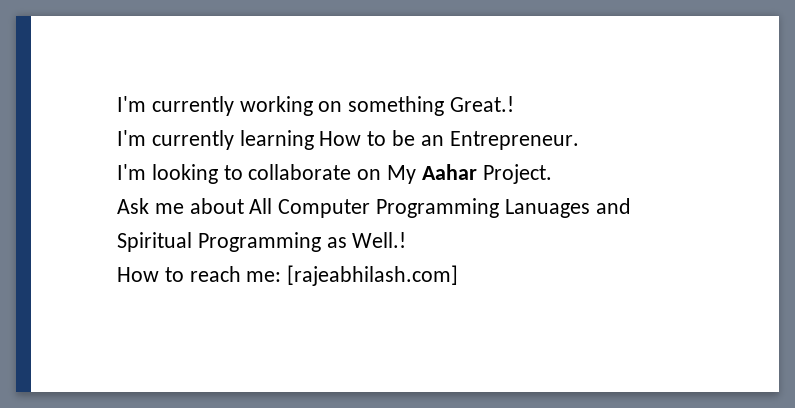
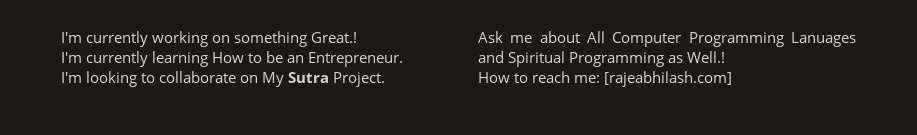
[421,164,477,180] Aahar -> [288,72,330,83] Sutra

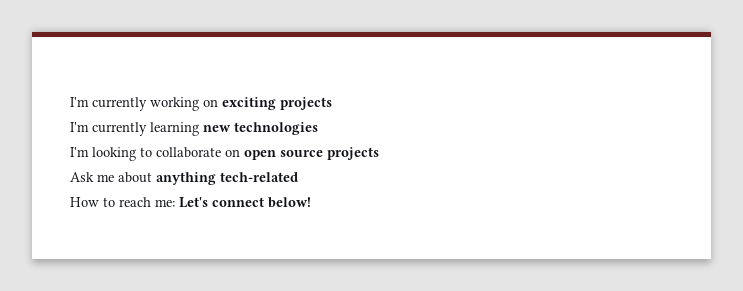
[234,31,358,47] something Great.! -> [222,97,332,110] exciting projects
[212,51,404,67] How to be an Entrepreneur. -> [203,122,318,135] new technologies
[262,72,386,87] My Sutra Project. -> [244,147,379,160] open source projects
[587,31,856,47] [478,51,726,67] All Computer Programming Lanuages and Spiritual Programming as Well.! -> [156,172,298,185] anything tech-related
[604,71,733,87] [rajeabhilash.com] -> [179,197,311,208] Let's connect below!

